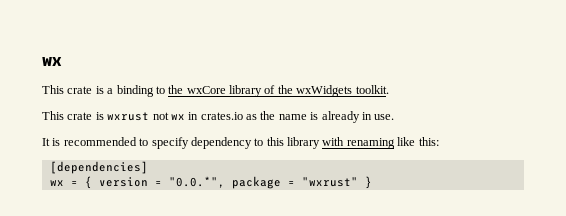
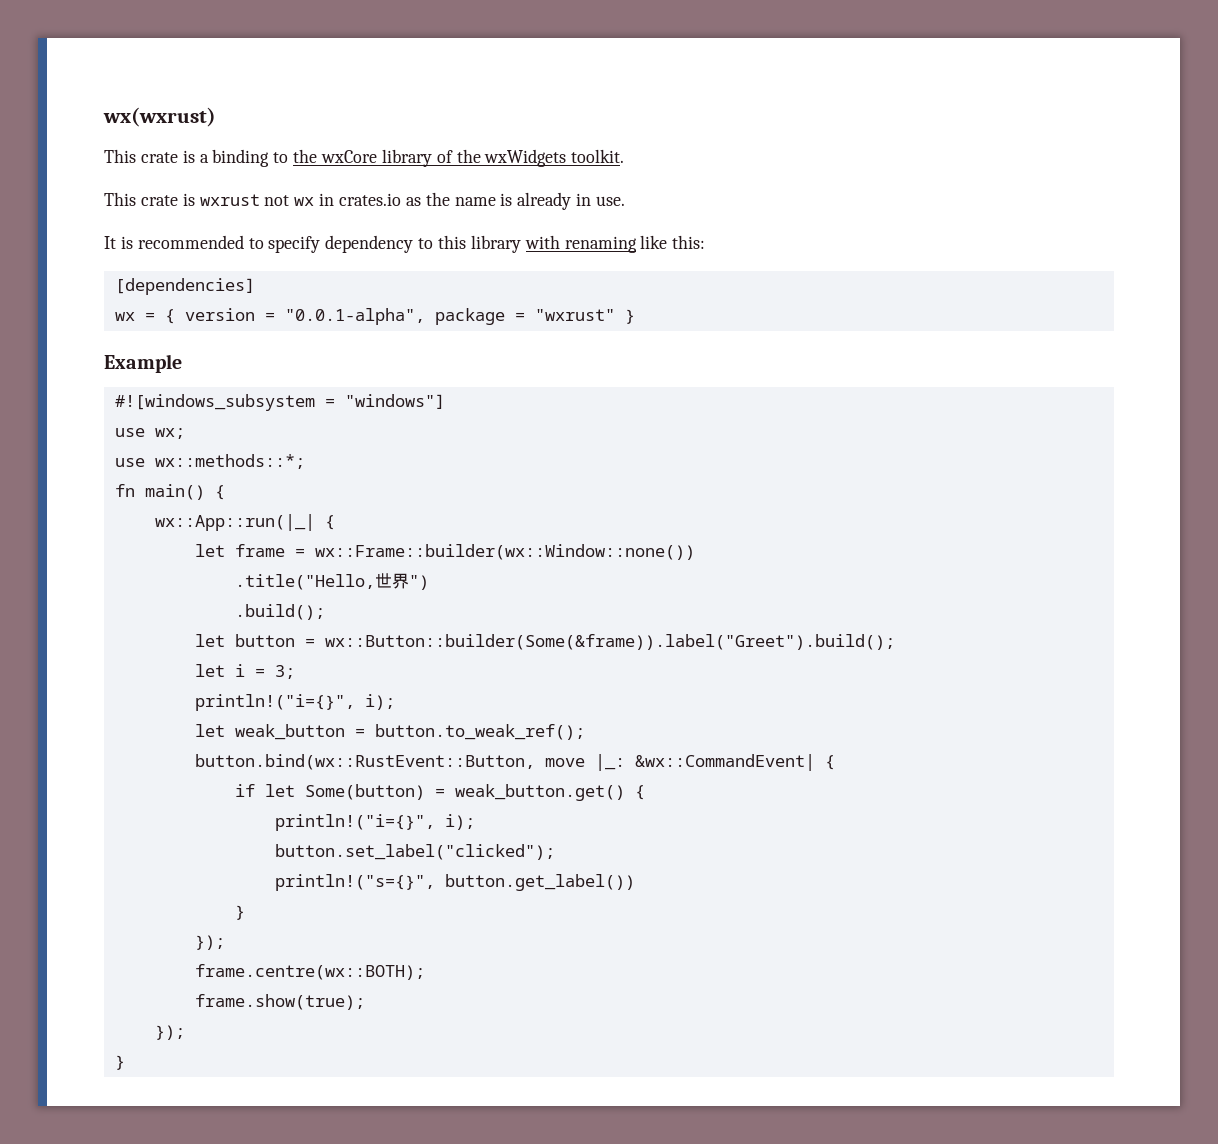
[42,57,62,66] wx -> [103,107,216,127] wx(wxrust)
[168,176,225,188] "0.0.*", -> [284,308,425,325] "0.0.1-alpha",
(372, 182) none -> [104,354,182,373] [114,394,445,411] [114,428,185,439] [114,454,305,469] [114,484,225,500] [154,514,335,531] [194,544,695,560] [234,573,429,590] [234,604,325,620] [194,634,895,650] [194,664,295,679] [194,694,395,711] [194,724,585,740] [194,754,835,771] [234,784,645,801] [274,814,475,831] [274,844,555,860] [274,874,635,891] [234,905,245,920] [194,935,225,950] [194,964,425,980] [194,994,365,1010] [154,1025,185,1040] [114,1055,125,1070] // Example // #![windows_subsystem = "windows"] // use wx; // use wx::methods::*; // fn main() { // wx::App::run(|_| { // let frame = wx::Frame::builder(wx::Window::none()) // .title("Hello,世界") // .build(); // let button = wx::Button::builder(Some(&frame)).label("Greet").build(); // let i = 3; // println!("i={}", i); // let weak_button = button.to_weak_ref(); // button.bind(wx::RustEvent::Button, move |_: &wx::CommandEvent| { // if let Some(button) = weak_button.get() { // println!("i={}", i); // button.set_label("clicked"); // println!("s={}", button.get_label()) // } // }); // frame.centre(wx::BOTH); // frame.show(true); // }); // }

